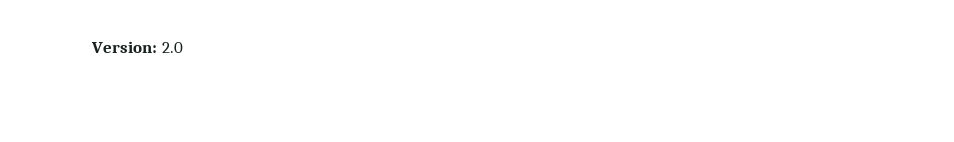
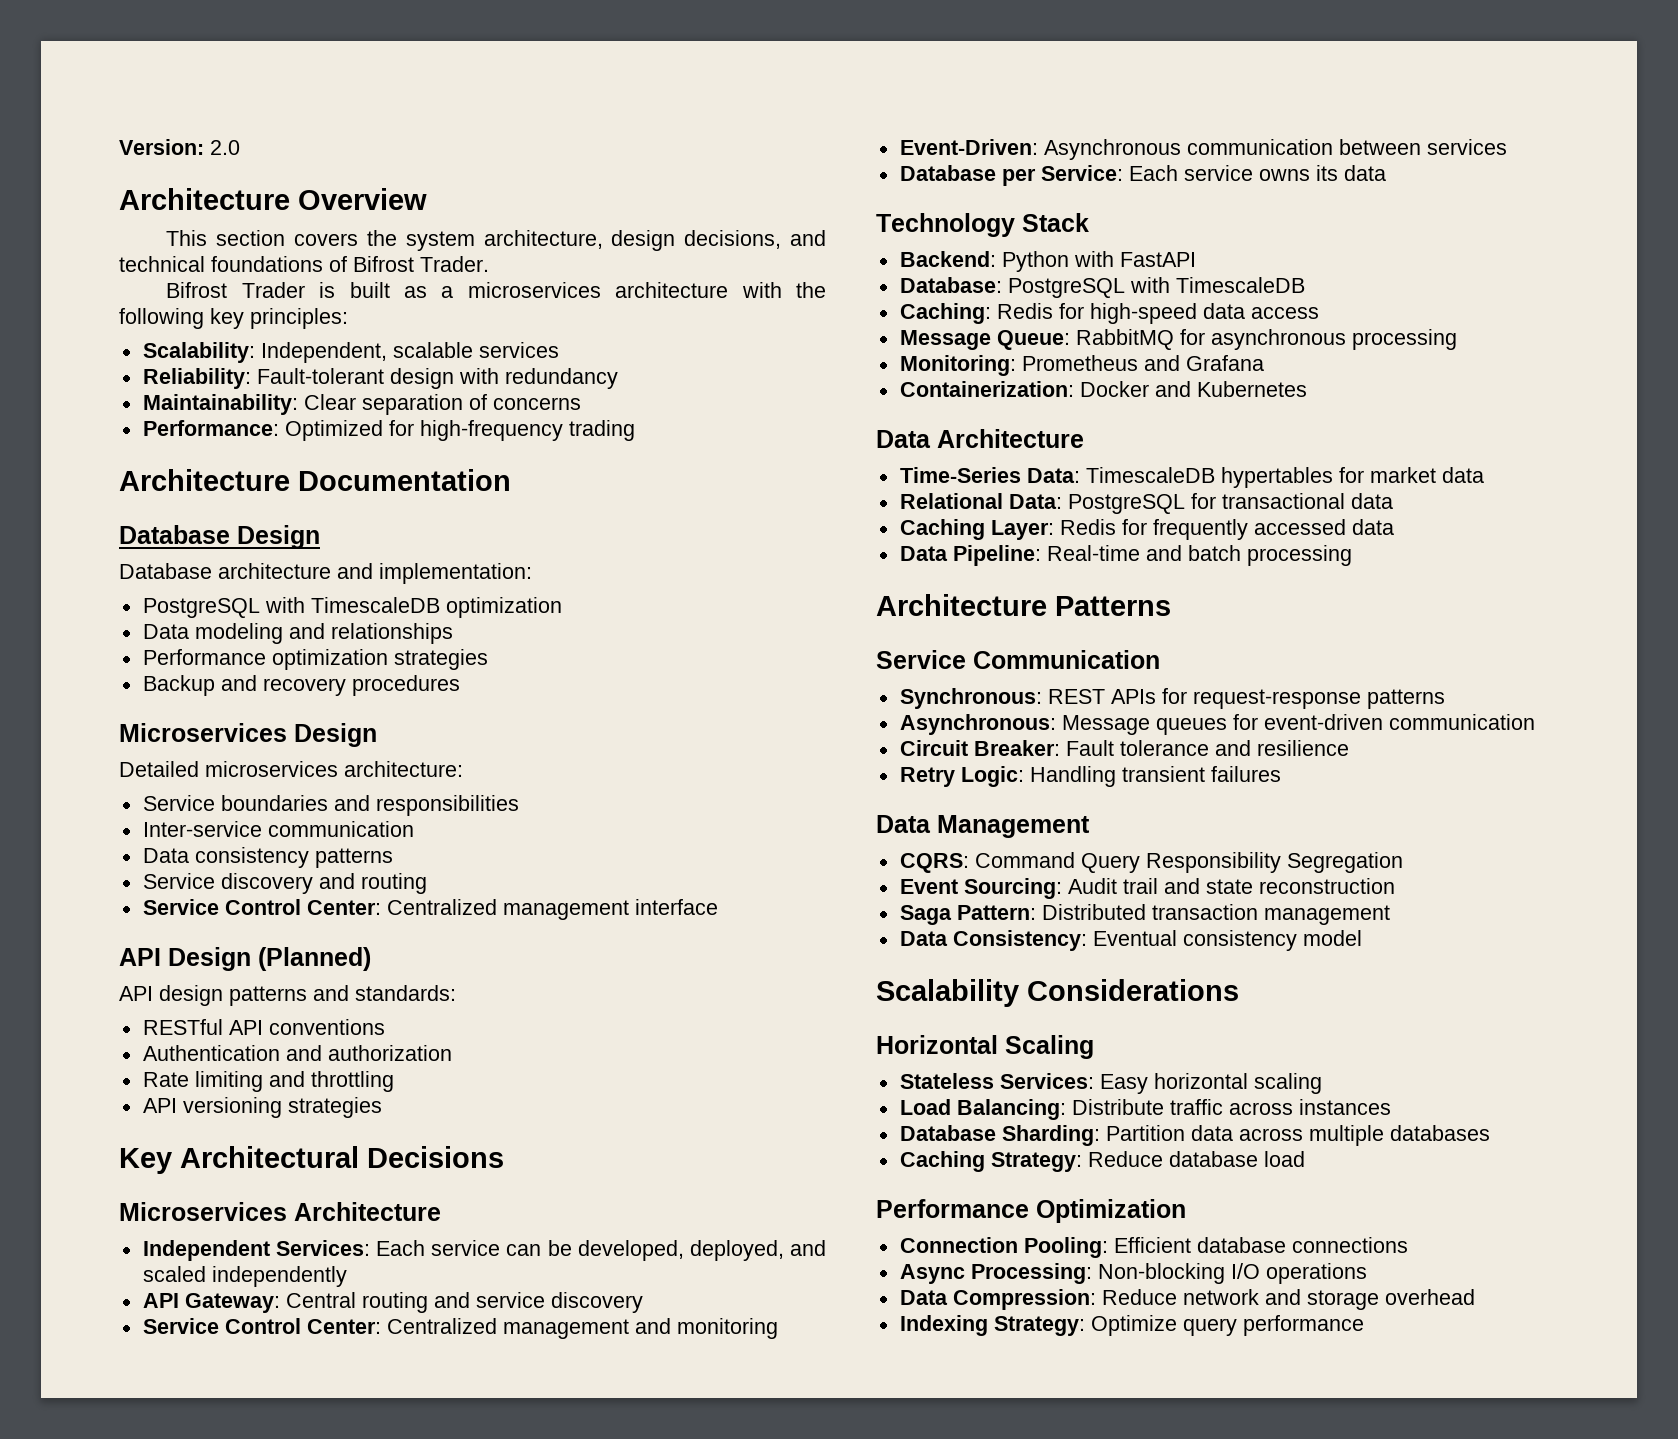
(183, 47) none -> [119,188,427,210] [166,230,826,251] [119,256,489,272] [166,282,827,298] [119,308,348,329] [142,342,559,363] [142,368,618,389] [142,394,581,415] [142,420,635,441] [119,469,511,491] [119,525,320,549] [119,563,532,584] [142,597,562,618] [142,623,453,644] [142,649,488,670] [142,675,460,696] [119,723,377,747] [119,761,463,777] [142,795,519,816] [142,821,414,837] [142,847,393,868] [142,873,427,894] [142,899,718,920] [119,947,371,971] [119,985,456,1006] [142,1019,385,1035] [142,1045,452,1061] [142,1071,394,1092] [142,1097,382,1118] [119,1146,504,1174] [119,1202,441,1221] [142,1240,826,1261] [142,1266,347,1287] [142,1292,643,1313] [142,1318,778,1339] [899,139,1507,160] [899,165,1386,186] [876,213,1089,237] [899,251,1196,272] [899,277,1305,298] [899,303,1319,324] [899,329,1457,350] [899,355,1264,376] [899,381,1307,397] [876,429,1084,448] [899,467,1484,488] [899,493,1393,514] [899,519,1394,540] [899,545,1352,566] [876,594,1171,616] [876,650,1160,669] [899,688,1445,709] [899,714,1535,735] [899,740,1349,756] [899,766,1281,787] [876,815,1090,838] [899,852,1403,873] [899,878,1395,899] [899,904,1390,925] [899,930,1362,951] [876,979,1239,1007] [876,1035,1094,1059] [899,1073,1322,1094] [899,1099,1391,1120] [899,1125,1490,1146] [899,1151,1305,1172] [876,1199,1186,1223] [899,1237,1408,1258] [899,1263,1367,1284] [899,1289,1475,1310] [899,1315,1364,1336] // Architecture Overview // This section covers the system architecture, design decisions, and technical foundations of Bifrost Trader. // Bifrost Trader is built as a microservices architecture with the following key principles: // Scalability: Independent, scalable services // Reliability: Fault-tolerant design with redundancy // Maintainability: Clear separation of concerns // Performance: Optimized for high-frequency trading // Architecture Documentation // Database Design // Database architecture and implementation: // PostgreSQL with TimescaleDB optimization // Data modeling and relationships // Performance optimization strategies // Backup and recovery procedures // Microservices Design // Detailed microservices architecture: // Service boundaries and responsibilities // Inter-service communication // Data consistency patterns // Service discovery and routing // Service Control Center: Centralized management interface // API Design (Planned) // API design patterns and standards: // RESTful API conventions // Authentication and authorization // Rate limiting and throttling // API versioning strategies // Key Architectural Decisions // Microservices Architecture // Independent Services: Each service can be developed, deployed, and scaled independently // API Gateway: Central routing and service discovery // Service Control Center: Centralized management and monitoring // Event-Driven: Asynchronous communication between services // Database per Service: Each service owns its data // Technology Stack // Backend: Python with FastAPI // Database: PostgreSQL with TimescaleDB // Caching: Redis for high-speed data access // Message Queue: RabbitMQ for asynchronous processing // Monitoring: Prometheus and Grafana // Containerization: Docker and Kubernetes // Data Architecture // Time-Series Data: TimescaleDB hypertables for market data // Relational Data: PostgreSQL for transactional data // Caching Layer: Redis for frequently accessed data // Data Pipeline: Real-time and batch processing // Architecture Patterns // Service Communication // Synchronous: REST APIs for request-response patterns // Asynchronous: Message queues for event-driven communication // Circuit Breaker: Fault tolerance and resilience // Retry Logic: Handling transient failures // Data Management // CQRS: Command Query Responsibility Segregation // Event Sourcing: Audit trail and state reconstruction // Saga Pattern: Distributed transaction management // Data Consistency: Eventual consistency model // Scalability Considerations // Horizontal Scaling // Stateless Services: Easy horizontal scaling // Load Balancing: Distribute traffic across instances // Database Sharding: Partition data across multiple databases // Caching Strategy: Reduce database load // Performance Optimization // Connection Pooling: Efficient database connections // Async Processing: Non-blocking I/O operations // Data Compression: Reduce network and storage overhead // Indexing Strategy: Optimize query performance

